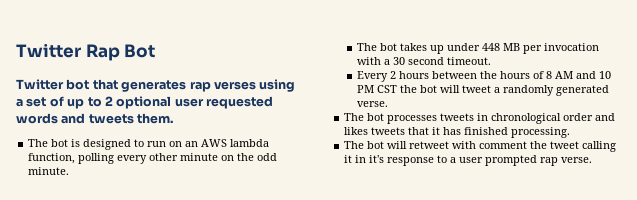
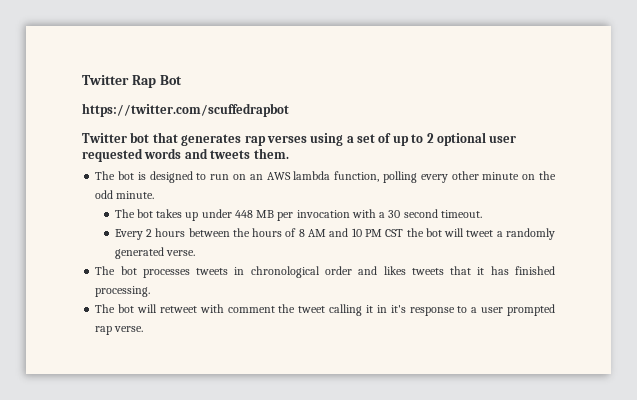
(156, 51) none -> [82,103,289,117] // https://twitter.com/scuffedrapbot

